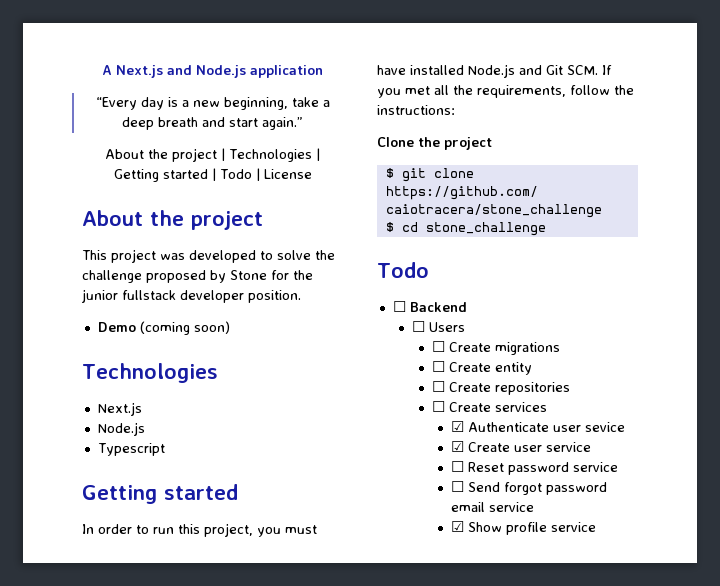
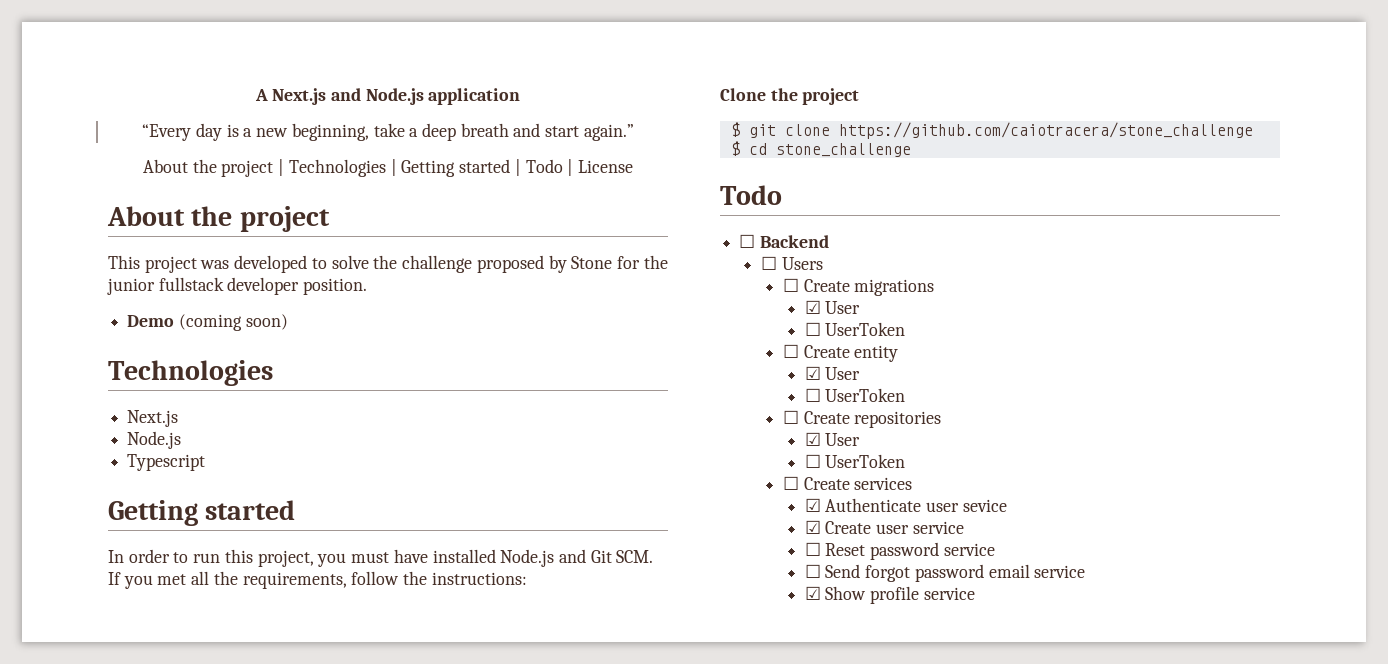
(560, 348) none -> [804,300,861,314] [804,322,906,336] // ☑ User // ☐ UserToken
(532, 368) none -> [804,366,861,380] [804,388,906,402] // ☑ User // ☐ UserToken
(570, 388) none -> [804,432,861,446] [804,454,906,468] // ☑ User // ☐ UserToken

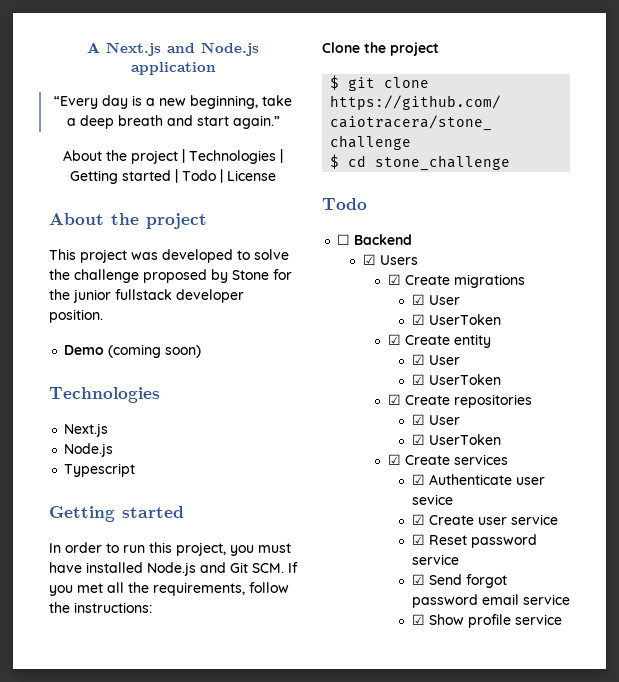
[761,256,778,270] ☐ -> [362,254,376,265] ☑
[782,278,799,292] ☐ -> [388,274,402,285] ☑
[804,322,906,336] [782,344,799,358] ☐ UserToken // ☐ -> [411,314,501,325] [388,334,402,345] ☑ UserToken // ☑
[804,388,906,402] [782,410,799,424] ☐ UserToken // ☐ -> [411,374,501,385] [388,394,402,405] ☑ UserToken // ☑
[804,454,906,468] [782,476,799,490] ☐ UserToken // ☐ -> [411,434,501,445] [388,454,402,465] ☑ UserToken // ☑
[804,542,821,556] ☐ -> [411,534,425,545] ☑
[804,564,821,578] ☐ -> [411,574,425,585] ☑

